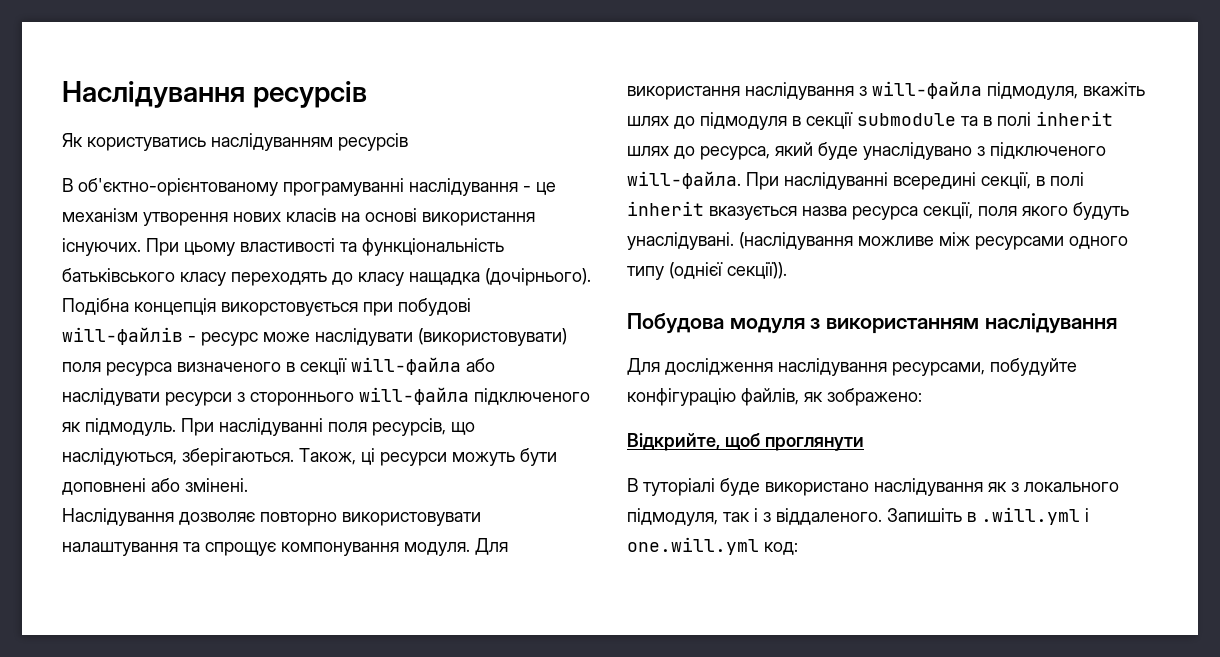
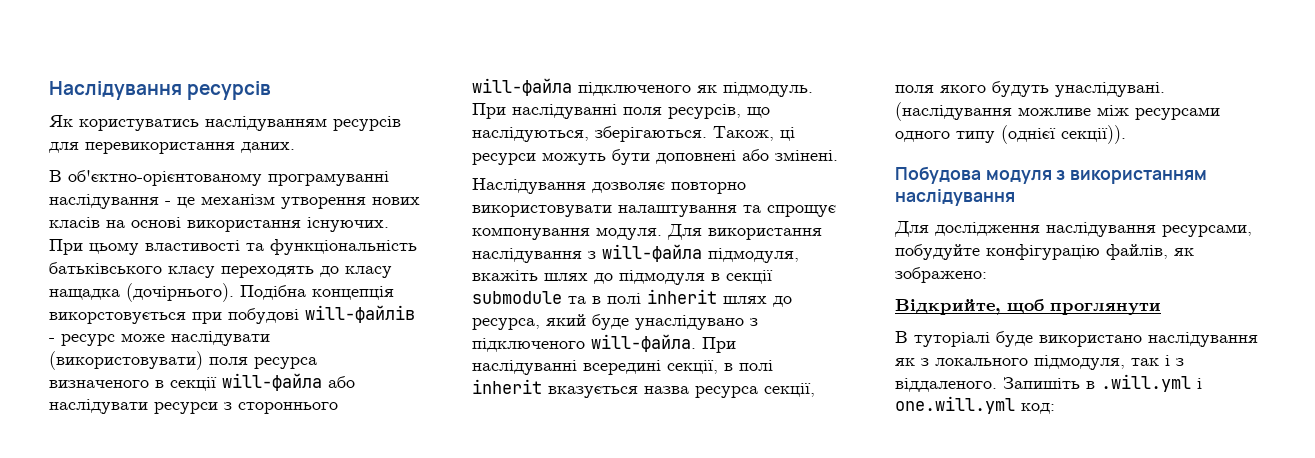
(408, 142) none -> [49,142,295,154] для перевикористання даних.

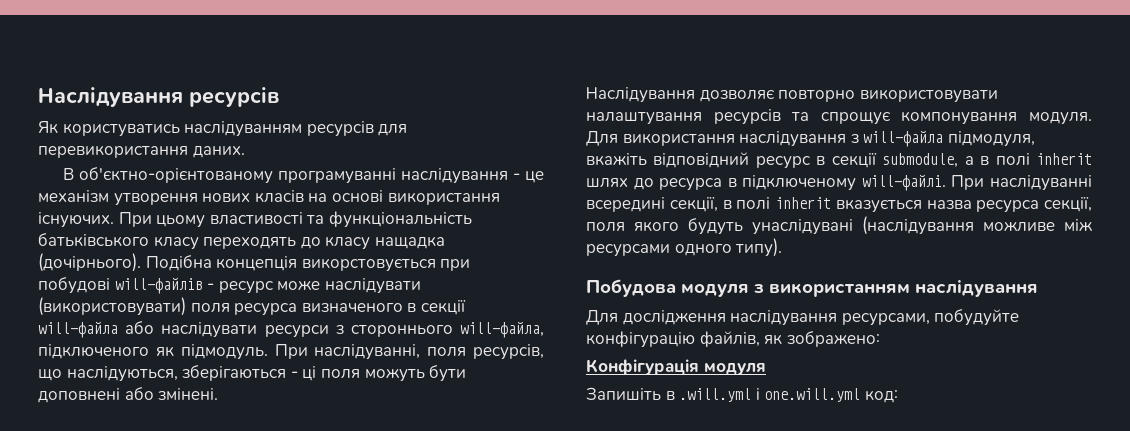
[472,78,572,96] will-файла -> [460,321,544,338] will-файла,
[512,104,617,119] наслідуванні -> [314,344,421,360] наслідуванні,
[595,126,795,142] [472,153,536,165] зберігаються. Також, ці ресурси -> [182,365,360,381] зберігаються - ці поля
(737, 211) none -> [713,109,781,125] ресурсів
[544,270,773,285] [472,291,586,304] шлях до підмодуля в секції submodule та -> [653,152,974,169] відповідний ресурс в секції submodule, а
[472,314,758,330] [472,334,696,352] ресурса, який буде унаслідувано з підключеного will-файла. -> [659,174,946,191] ресурса в підключеному will-файлі.
[1055,82,1165,97] унаслідувані. -> [752,219,853,235] унаслідувані
[956,125,1126,144] типу (однієї секції)). -> [735,238,783,257] типу).
[895,299,1161,315] [895,331,1258,347] [895,355,1184,370] [895,378,997,392] Відкрийте, щоб проглянути // В туторіалі буде використано наслідування як з локального підмодуля, так і з віддаленого. -> [586,359,766,375] Конфігурація модуля //

